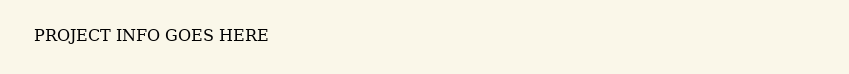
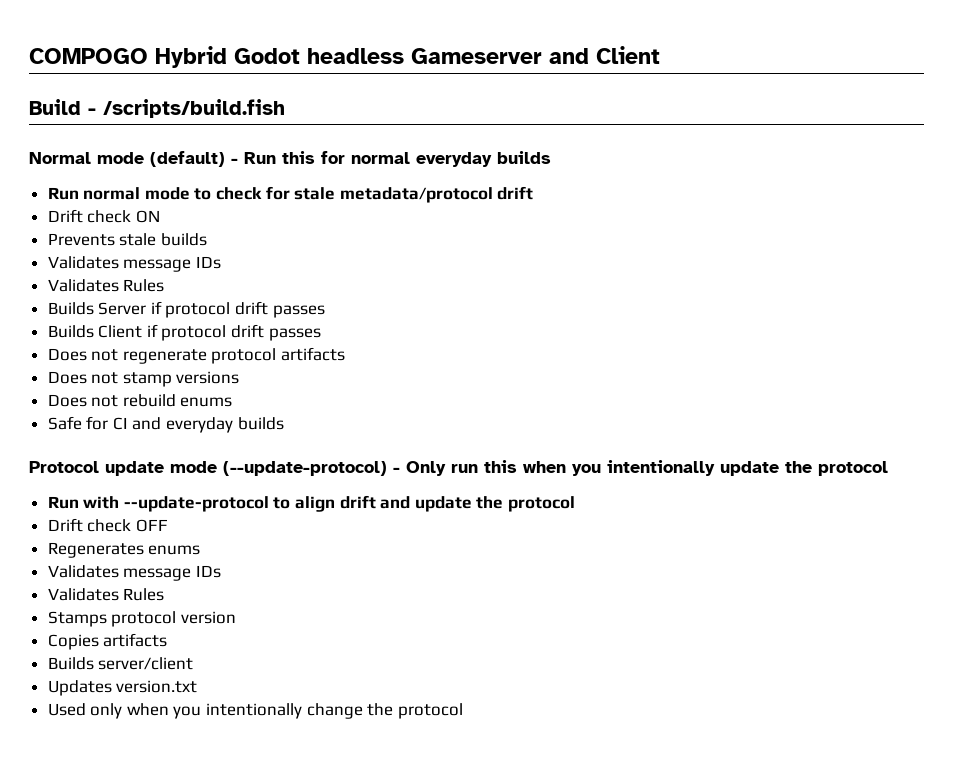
[34,29,269,44] PROJECT INFO GOES HERE -> [29,46,660,68] [29,99,285,118] [29,151,551,167] [47,186,534,203] [47,209,160,223] [47,233,207,246] [47,256,221,272] [47,279,165,292] [47,301,325,318] [47,324,321,341] [47,347,346,364] [47,371,240,387] [47,394,233,407] [47,416,284,433] [29,460,888,476] [47,495,576,512] [47,518,168,532] [47,542,201,558] [47,565,221,581] [47,588,165,601] [47,611,236,627] [47,633,168,650] [47,657,194,670] [47,680,198,696] [47,703,463,719] COMPOGO Hybrid Godot headless Gameserver and Client // Build - /scripts/build.fish // Normal mode (default) - Run this for normal everyday builds // Run normal mode to check for stale metadata/protocol drift // Drift check ON // Prevents stale builds // Validates message IDs // Validates Rules // Builds Server if protocol drift passes // Builds Client if protocol drift passes // Does not regenerate protocol artifacts // Does not stamp versions // Does not rebuild enums // Safe for CI and everyday builds // Protocol update mode (--update-protocol) - Only run this when you intentionally update the protocol // Run with --update-protocol to align drift and update the protocol // Drift check OFF // Regenerates enums // Validates message IDs // Validates Rules // Stamps protocol version // Copies artifacts // Builds server/client // Updates version.txt // Used only when you intentionally change the protocol

